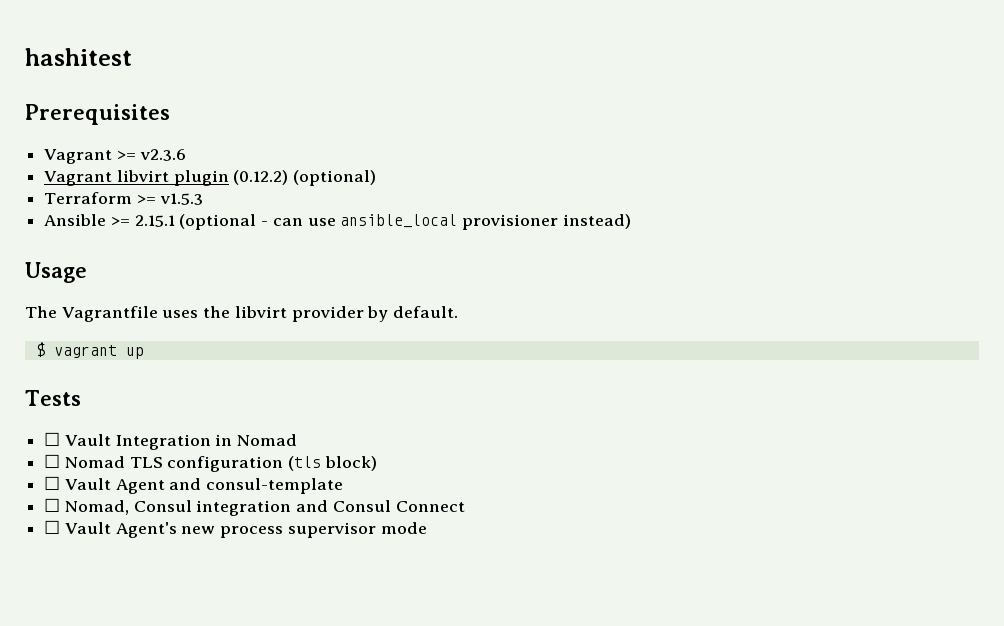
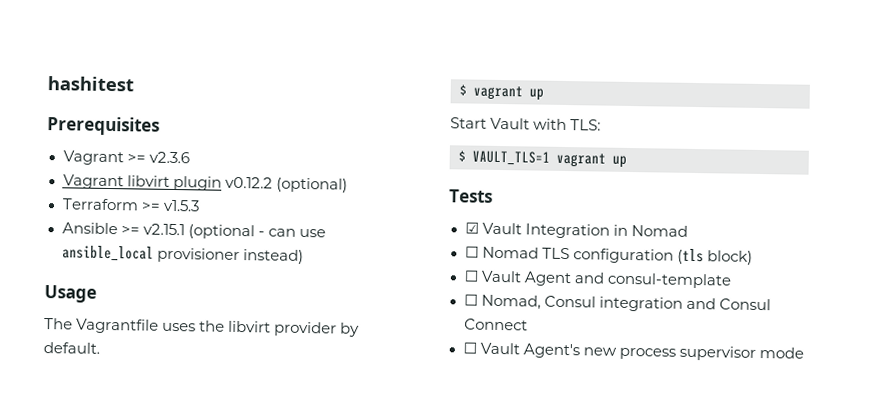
[233,170,289,185] (0.12.2) -> [224,176,273,189] v0.12.2
[134,215,175,227] 2.15.1 -> [142,223,185,236] v2.15.1
(144, 353) none -> [450,117,602,131] [458,150,627,168] // Start Vault with TLS: // $ VAULT_TLS=1 vagrant up
[44,432,61,446] ☐ -> [464,222,479,234] ☑

